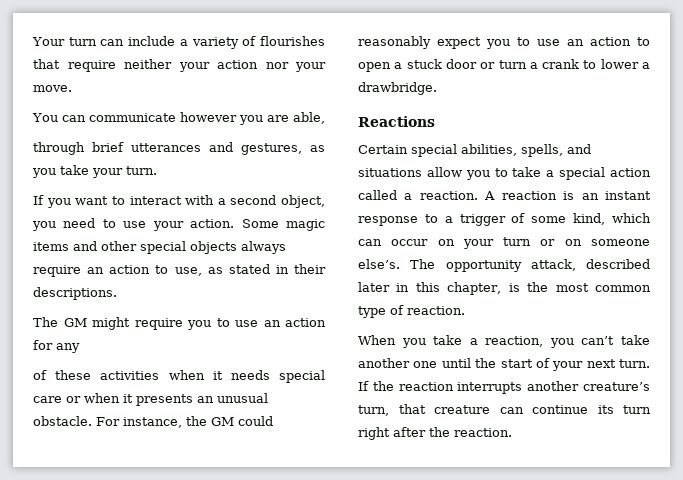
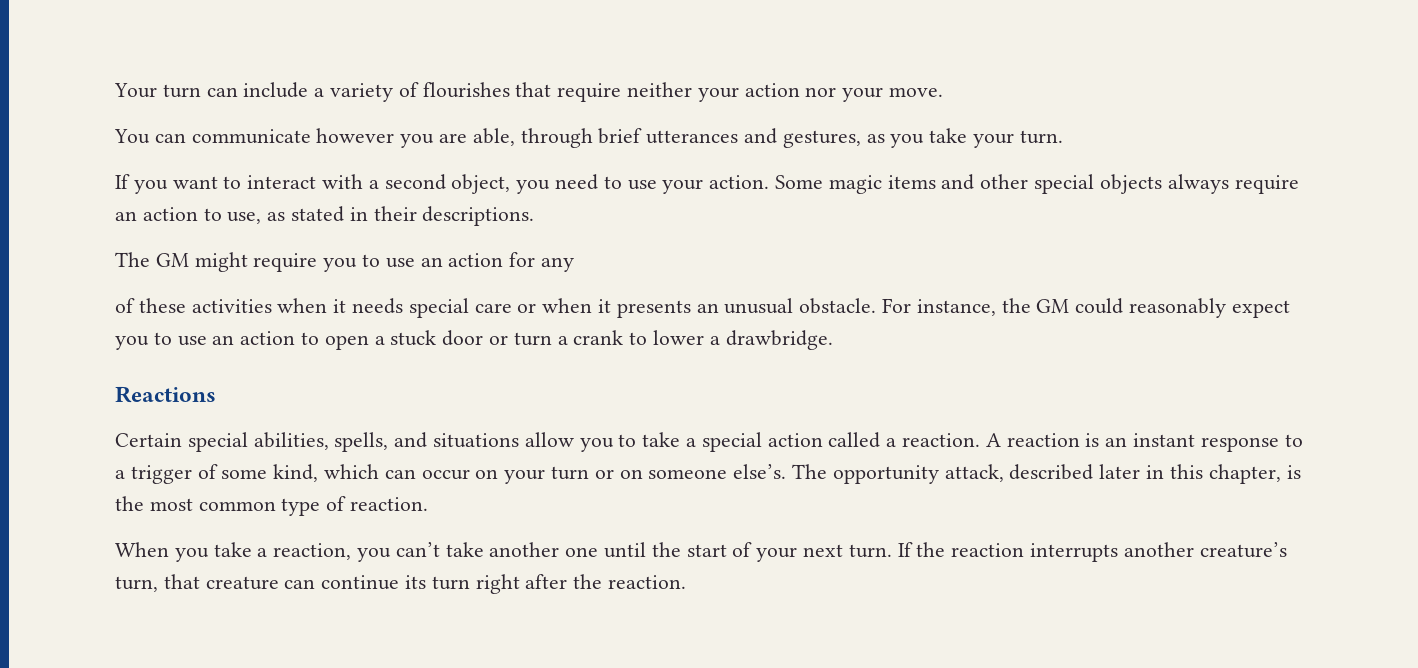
(325, 118) // -> (515, 137) none

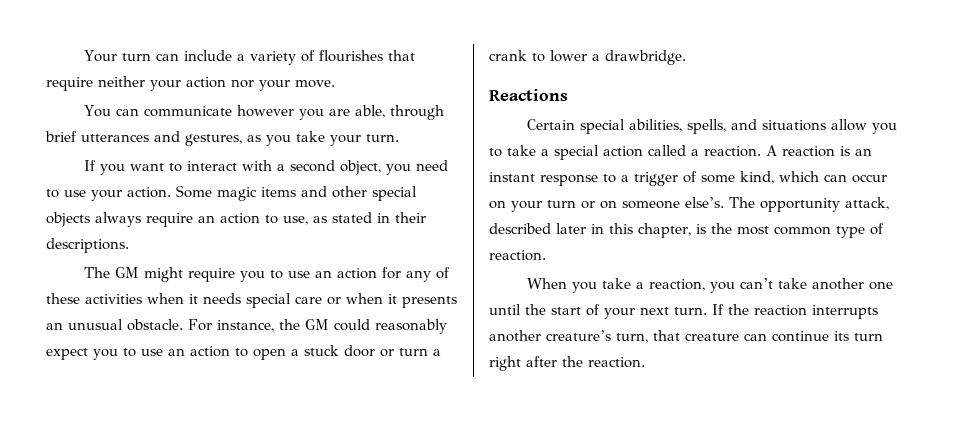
(575, 264) // -> (431, 276) none

